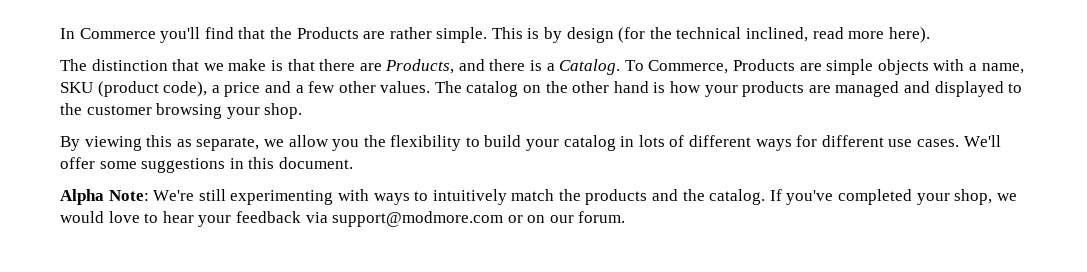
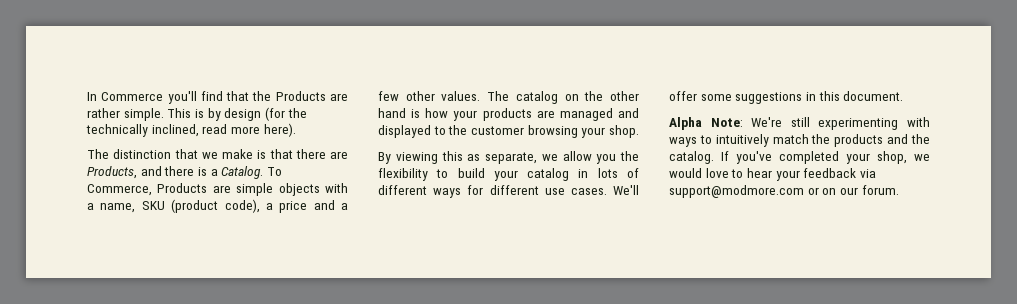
[676,27,742,39] technical -> [86,124,148,137] technically

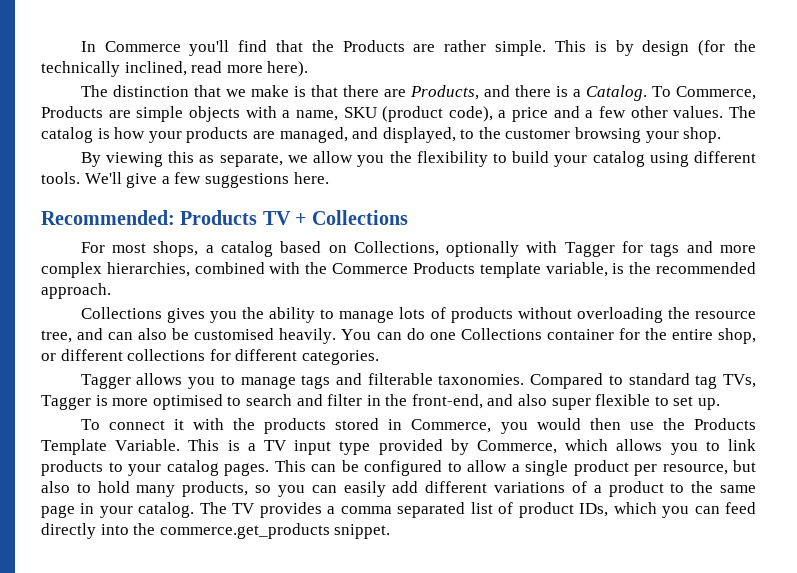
[564,91,639,101] [378,108,406,118] on the other hand -> (93, 135) none
[559,108,639,121] [378,125,431,138] managed and displayed -> [279,127,456,143] managed, and displayed,
[578,168,639,178] [378,185,639,198] [669,91,904,104] [669,117,930,130] [669,134,930,147] [669,151,930,164] [669,168,876,181] [669,185,899,198] in lots of different ways for different use cases. We'll offer some suggestions in this document. // Alpha Note: We're still experimenting with ways to intuitively match the products and the catalog. If you've completed your shop, we would love to hear your feedback via support@modmore.com or on our forum. -> [649,151,756,167] [41,172,329,188] [41,210,408,225] [80,241,756,257] [41,262,757,278] [41,283,111,299] [80,307,757,323] [41,328,756,344] [41,349,379,365] [80,373,756,389] [41,394,721,410] [80,418,756,434] [41,439,757,455] [41,460,756,476] [41,481,757,497] [41,502,757,518] [41,523,391,539] using different tools. We'll give a few suggestions here. // Recommended: Products TV + Collections // For most shops, a catalog based on Collections, optionally with Tagger for tags and more complex hierarchies, combined with the Commerce Products template variable, is the recommended approach. // Collections gives you the ability to manage lots of products without overloading the resource tree, and can also be customised heavily. You can do one Collections container for the entire shop, or different collections for different categories. // Tagger allows you to manage tags and filterable taxonomies. Compared to standard tag TVs, Tagger is more optimised to search and filter in the front-end, and also super flexible to set up. // To connect it with the products stored in Commerce, you would then use the Products Template Variable. This is a TV input type provided by Commerce, which allows you to link products to your catalog pages. This can be configured to allow a single product per resource, but also to hold many products, so you can easily add different variations of a product to the same page in your catalog. The TV provides a comma separated list of product IDs, which you can feed directly into the commerce.get_products snippet.

